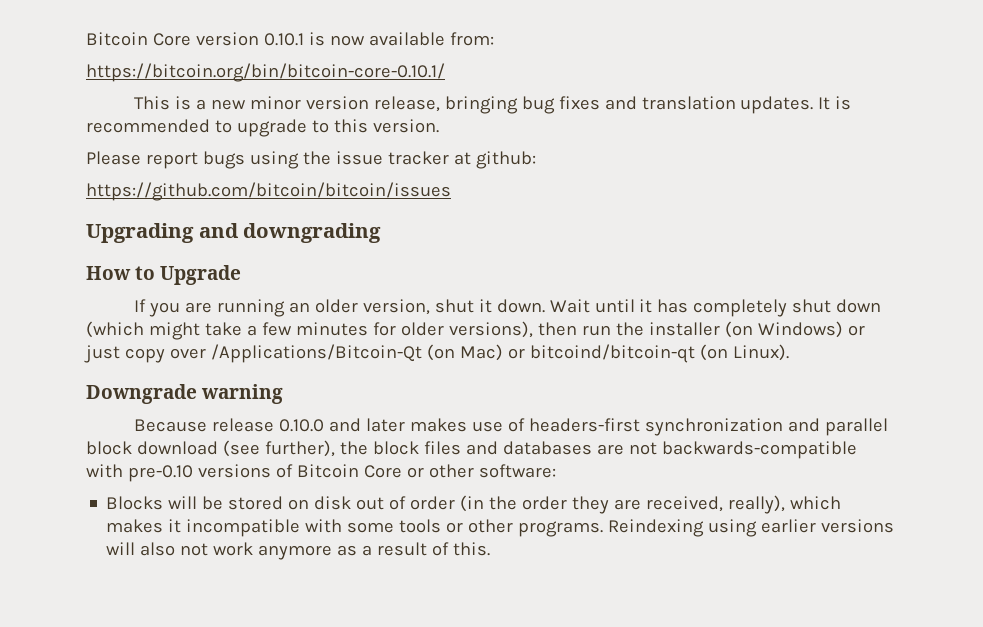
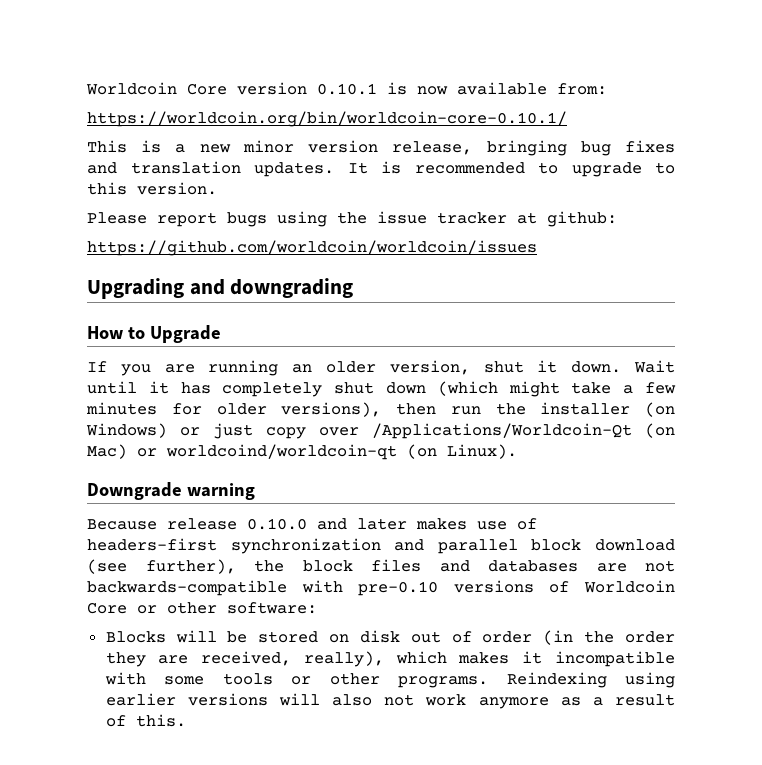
[86,32,148,46] Bitcoin -> [86,82,177,95] Worldcoin
[86,63,445,82] https://bitcoin.org/bin/bitcoin-core-0.10.1/ -> [87,111,567,127] https://worldcoin.org/bin/worldcoin-core-0.10.1/
[86,182,451,201] https://github.com/bitcoin/bitcoin/issues -> [87,240,537,256] https://github.com/worldcoin/worldcoin/issues
[210,344,422,363] /Applications/Bitcoin-Qt -> [372,423,632,439] /Applications/Worldcoin-Qt
[529,344,695,363] bitcoind/bitcoin-qt -> [166,444,397,460] worldcoind/worldcoin-qt
[296,464,359,478] Bitcoin -> [584,580,675,593] Worldcoin

